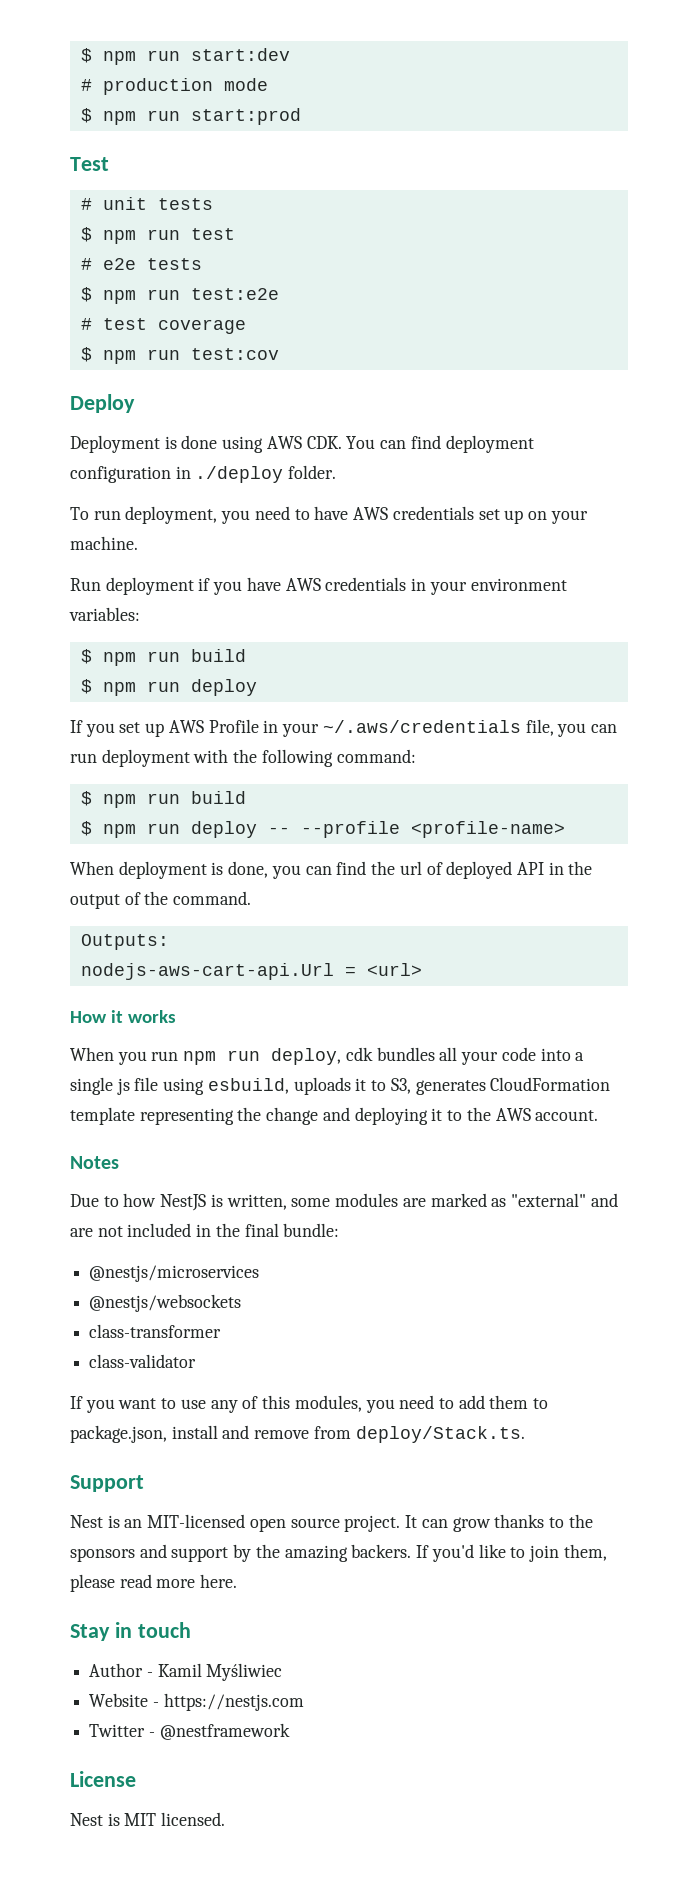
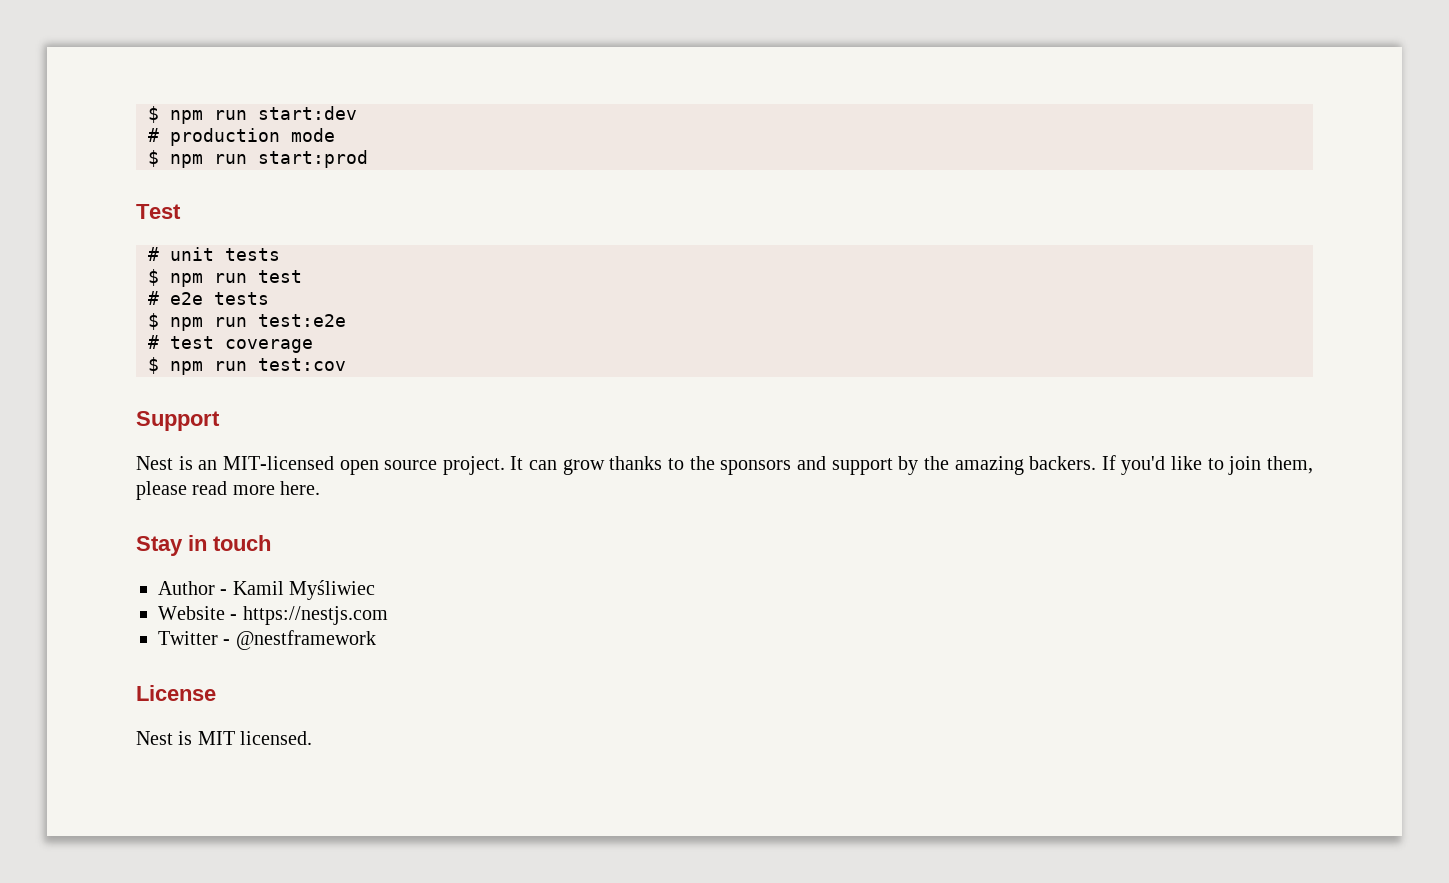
[70,394,135,413] [70,435,534,453] [70,465,337,483] [70,506,588,524] [70,536,138,550] [70,577,567,595] [69,607,140,621] [80,649,246,666] [80,679,257,696] [70,719,617,737] [70,749,416,767] [80,791,246,808] [80,821,565,838] [70,861,593,879] [70,891,252,909] [80,934,169,950] [80,963,422,980] [70,1010,176,1023] [70,1047,585,1065] [70,1077,611,1095] [70,1107,599,1125] [70,1156,119,1169] [70,1193,618,1211] [70,1223,340,1237] [89,1265,260,1282] [89,1294,242,1312] [89,1324,222,1338] [89,1354,197,1368] [70,1395,549,1413] [70,1425,525,1443] // Deploy // Deployment is done using AWS CDK. You can find deployment configuration in ./deploy folder. // To run deployment, you need to have AWS credentials set up on your machine. // Run deployment if you have AWS credentials in your environment variables: // $ npm run build // $ npm run deploy // If you set up AWS Profile in your ~/.aws/credentials file, you can run deployment with the following command: // $ npm run build // $ npm run deploy -- --profile <profile-name> // When deployment is done, you can find the url of deployed API in the output of the command. // Outputs: // nodejs-aws-cart-api.Url = <url> // How it works // When you run npm run deploy, cdk bundles all your code into a single js file using esbuild, uploads it to S3, generates CloudFormation template representing the change and deploying it to the AWS account. // Notes // Due to how NestJS is written, some modules are marked as "external" and are not included in the final bundle: // @nestjs/microservices // @nestjs/websockets // class-transformer // class-validator // If you want to use any of this modules, you need to add them to package.json, install and remove from deploy/Stack.ts. -> (346, 364) none

